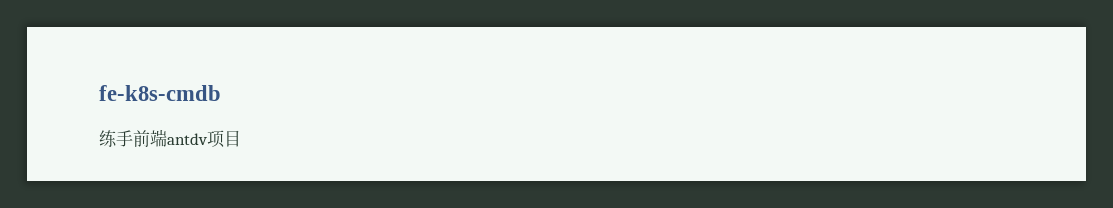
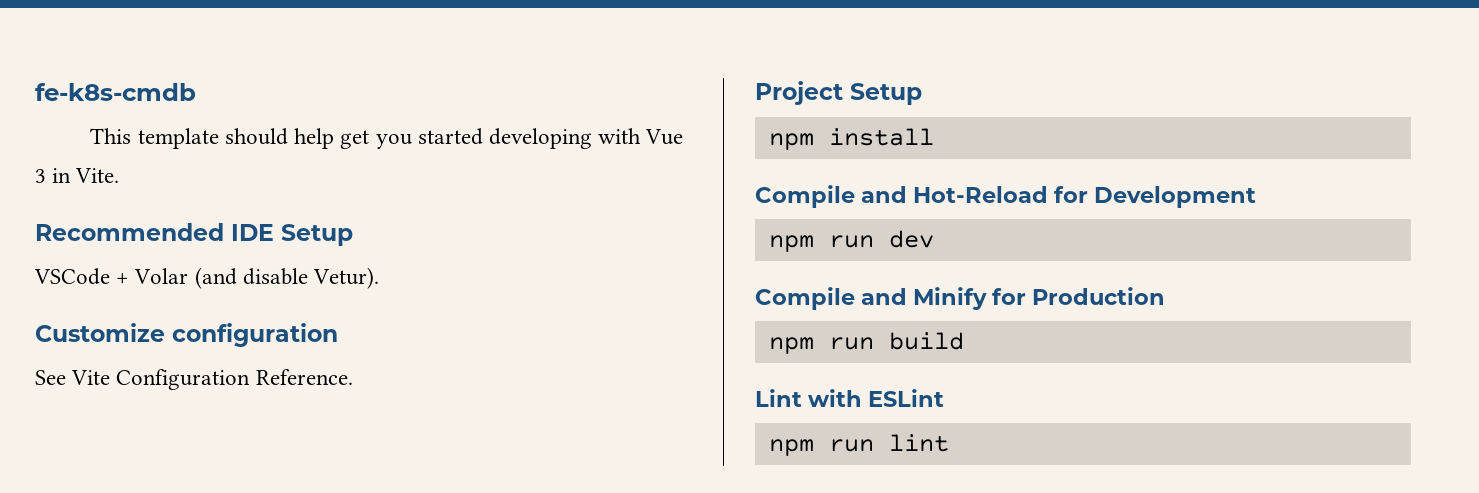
[99,129,241,148] 练手前端antdv项目 -> [90,128,684,149] [35,168,120,183] [35,223,353,246] [34,267,380,289] [35,323,338,347] [35,369,353,390] [755,81,922,105] [768,128,934,150] [755,185,1257,208] [768,230,934,252] [755,287,1166,310] [768,332,964,354] [755,389,945,407] [768,434,949,456] This template should help get you started developing with Vue 3 in Vite. // Recommended IDE Setup // VSCode + Volar (and disable Vetur). // Customize configuration // See Vite Configuration Reference. // Project Setup // npm install // Compile and Hot-Reload for Development // npm run dev // Compile and Minify for Production // npm run build // Lint with ESLint // npm run lint

